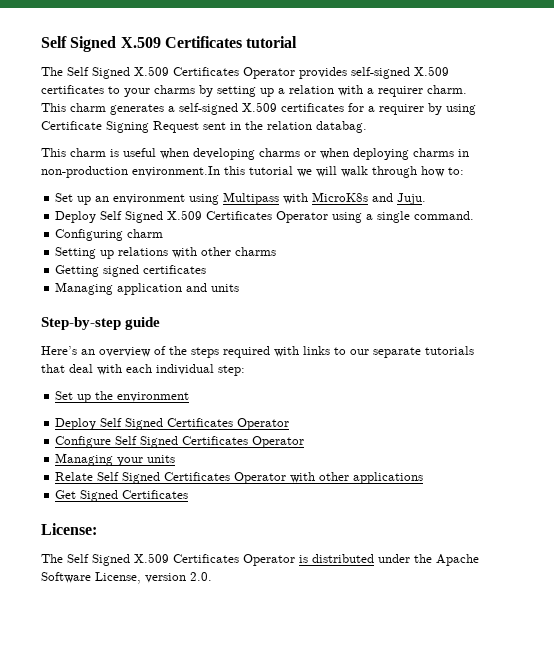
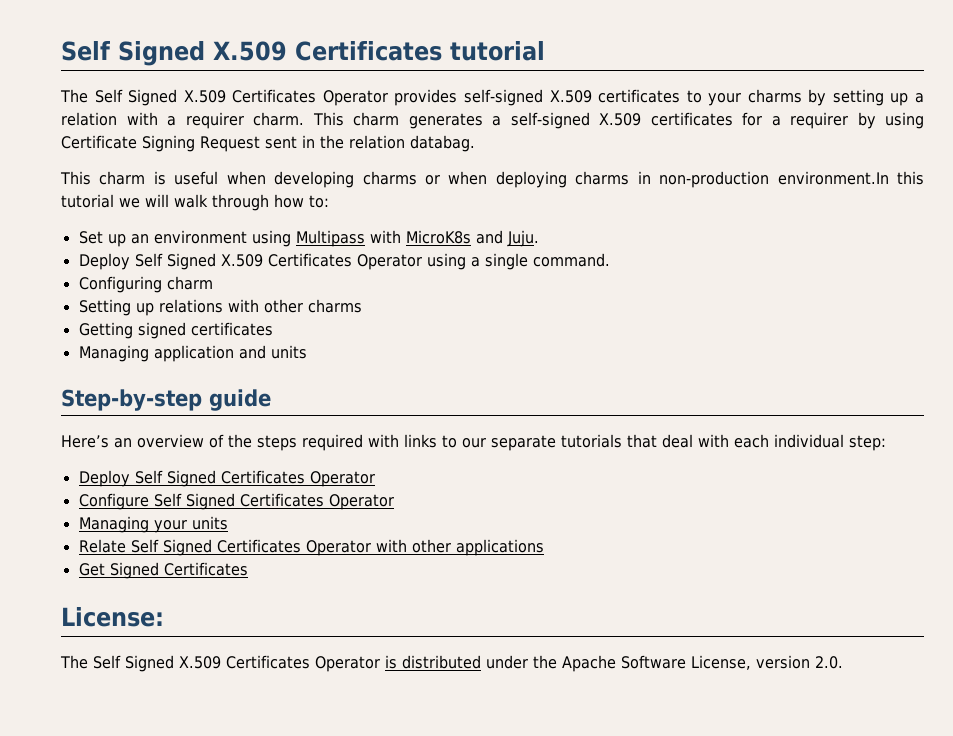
[55,391,190,403] // Set up the environment -> (886, 443) none

